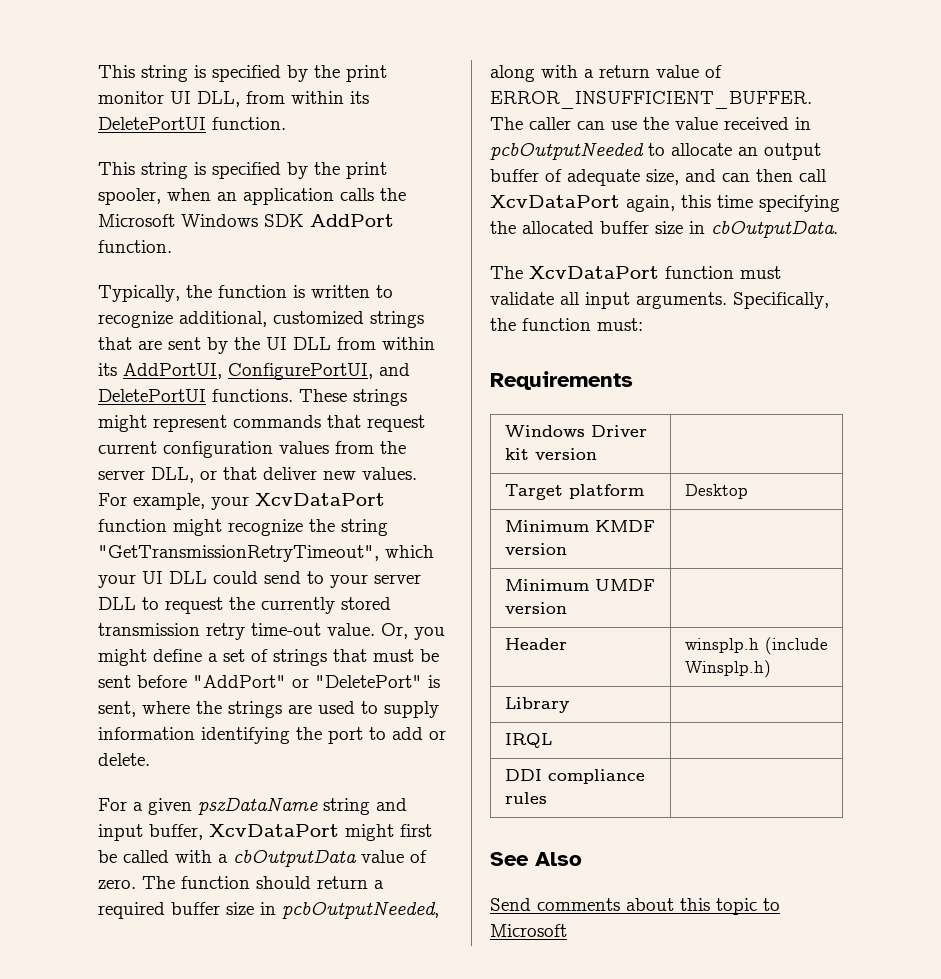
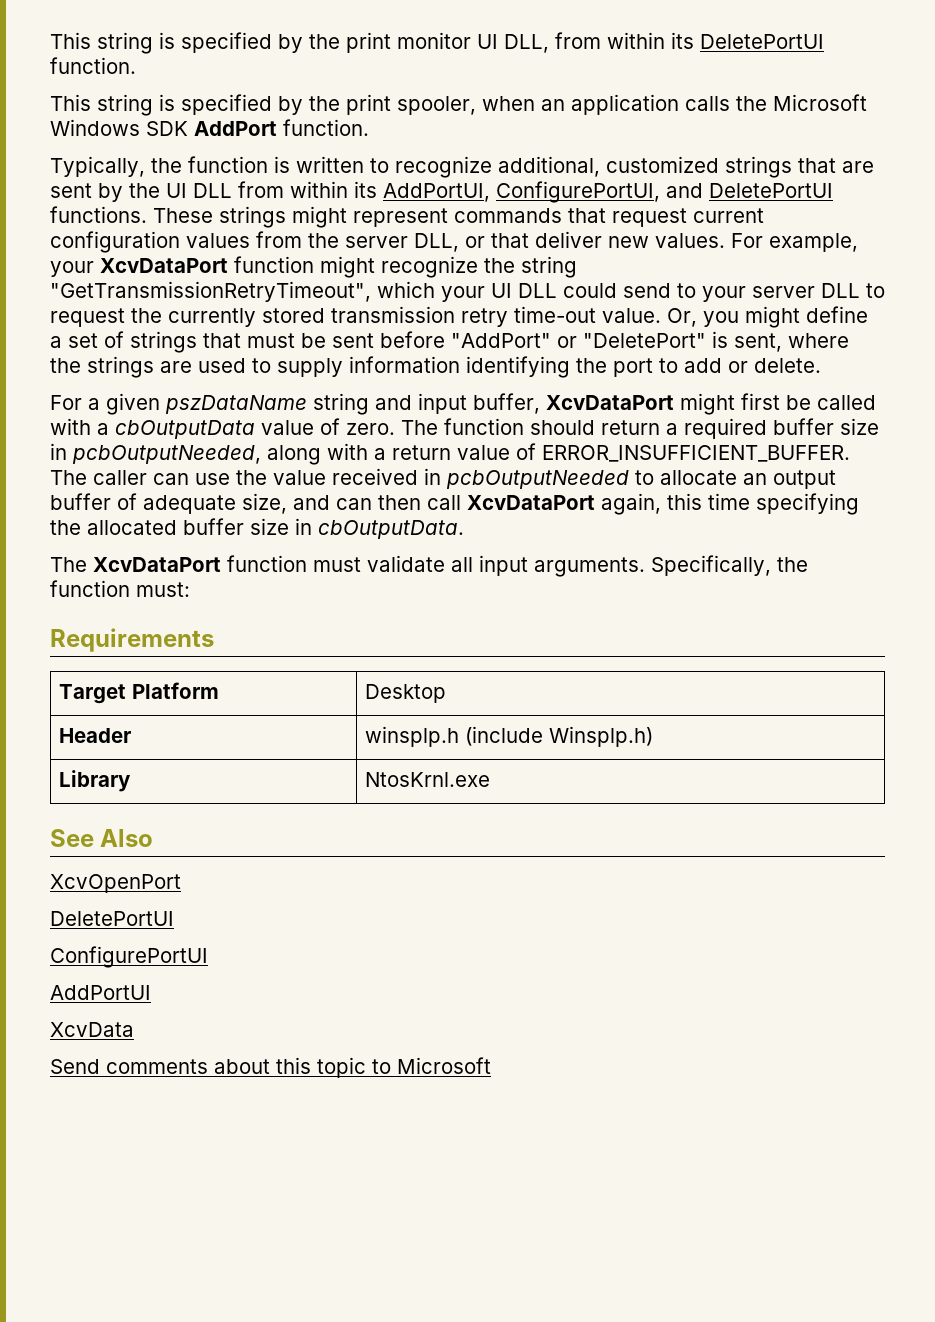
[504,425,647,437] [504,448,597,460] // Windows Driver kit version | -> (214, 640) none
[568,484,644,499] platform -> [131,682,219,699] Platform
[504,520,655,532] [504,543,567,555] [504,579,655,591] [504,602,567,614] // Minimum KMDF version | // Minimum UMDF version | -> (446, 693) none
[504,733,552,748] [504,769,645,784] [504,792,547,804] [490,852,582,866] // IRQL | // DDI compliance rules | // See Also -> [364,772,490,787] [50,829,154,847] [50,874,181,893] [50,911,174,926] [50,946,208,968] [50,985,151,1000] [50,1022,134,1037] NtosKrnl.exe // See Also // XcvOpenPort // DeletePortUI // ConfigurePortUI // AddPortUI // XcvData

